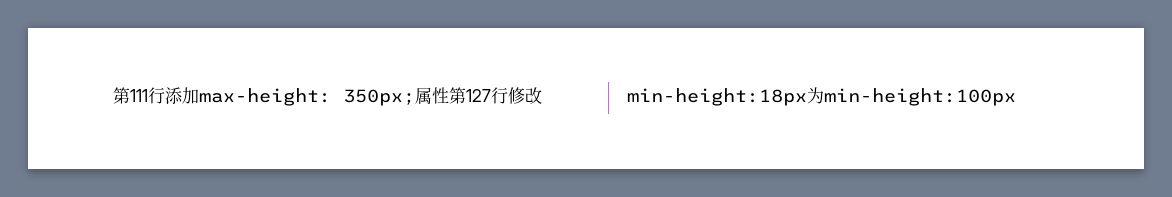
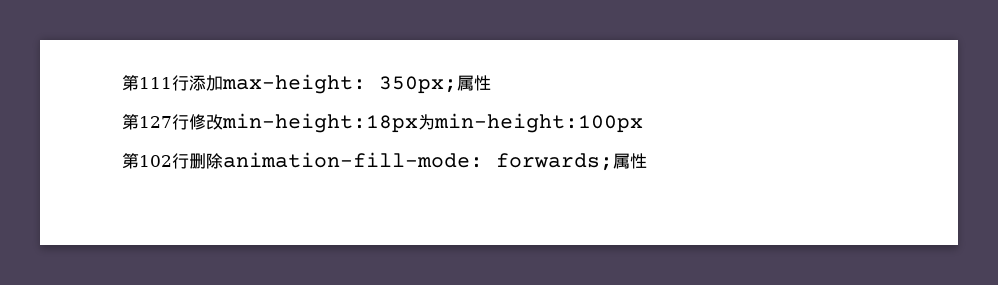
(449, 95) none -> (491, 83) //
(1016, 97) none -> [122,152,647,171] // 第102行删除animation-fill-mode: forwards;属性

